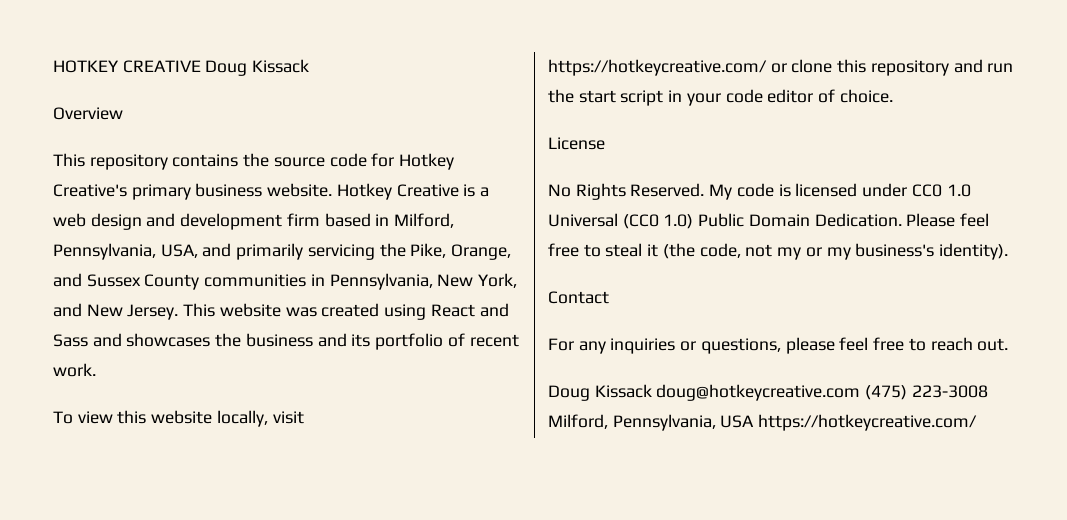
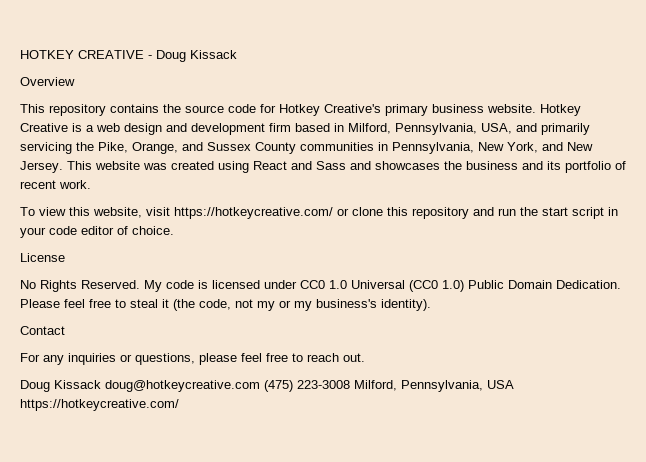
(201, 66) none -> [148,55,152,59] -
[151,410,268,427] website locally, -> [93,207,142,218] website,

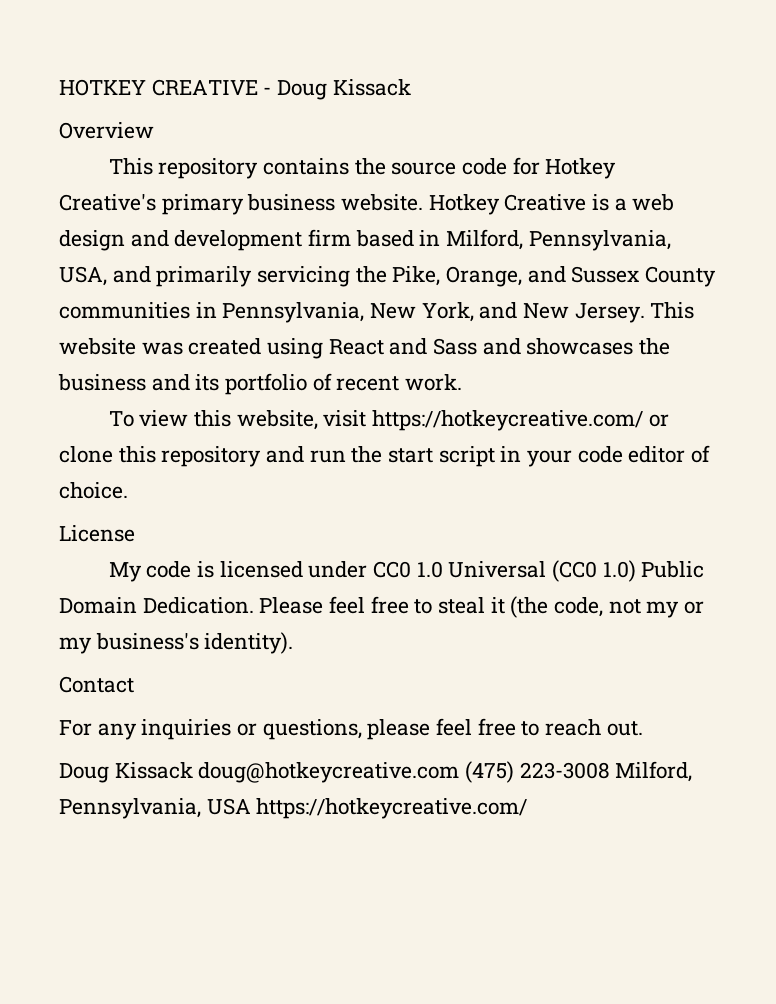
[20,280,140,292] No Rights Reserved. -> (135, 533) none

